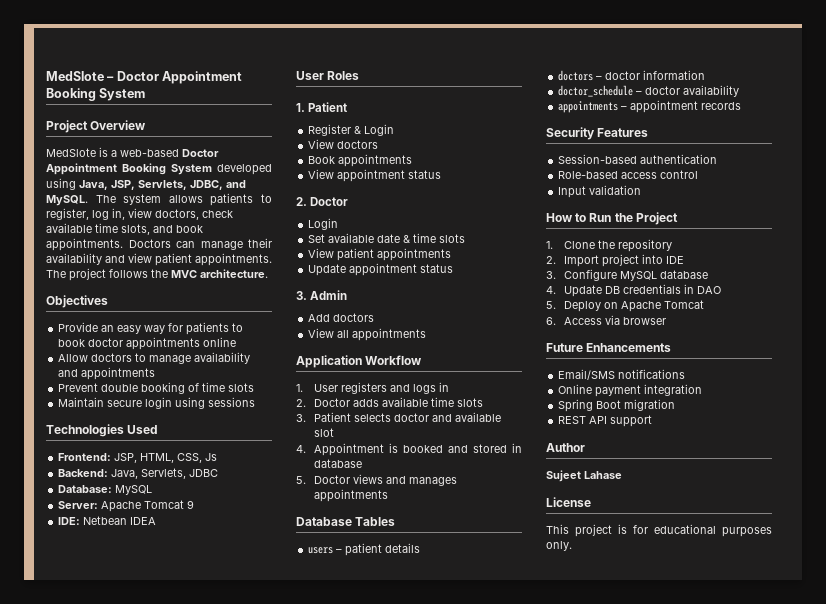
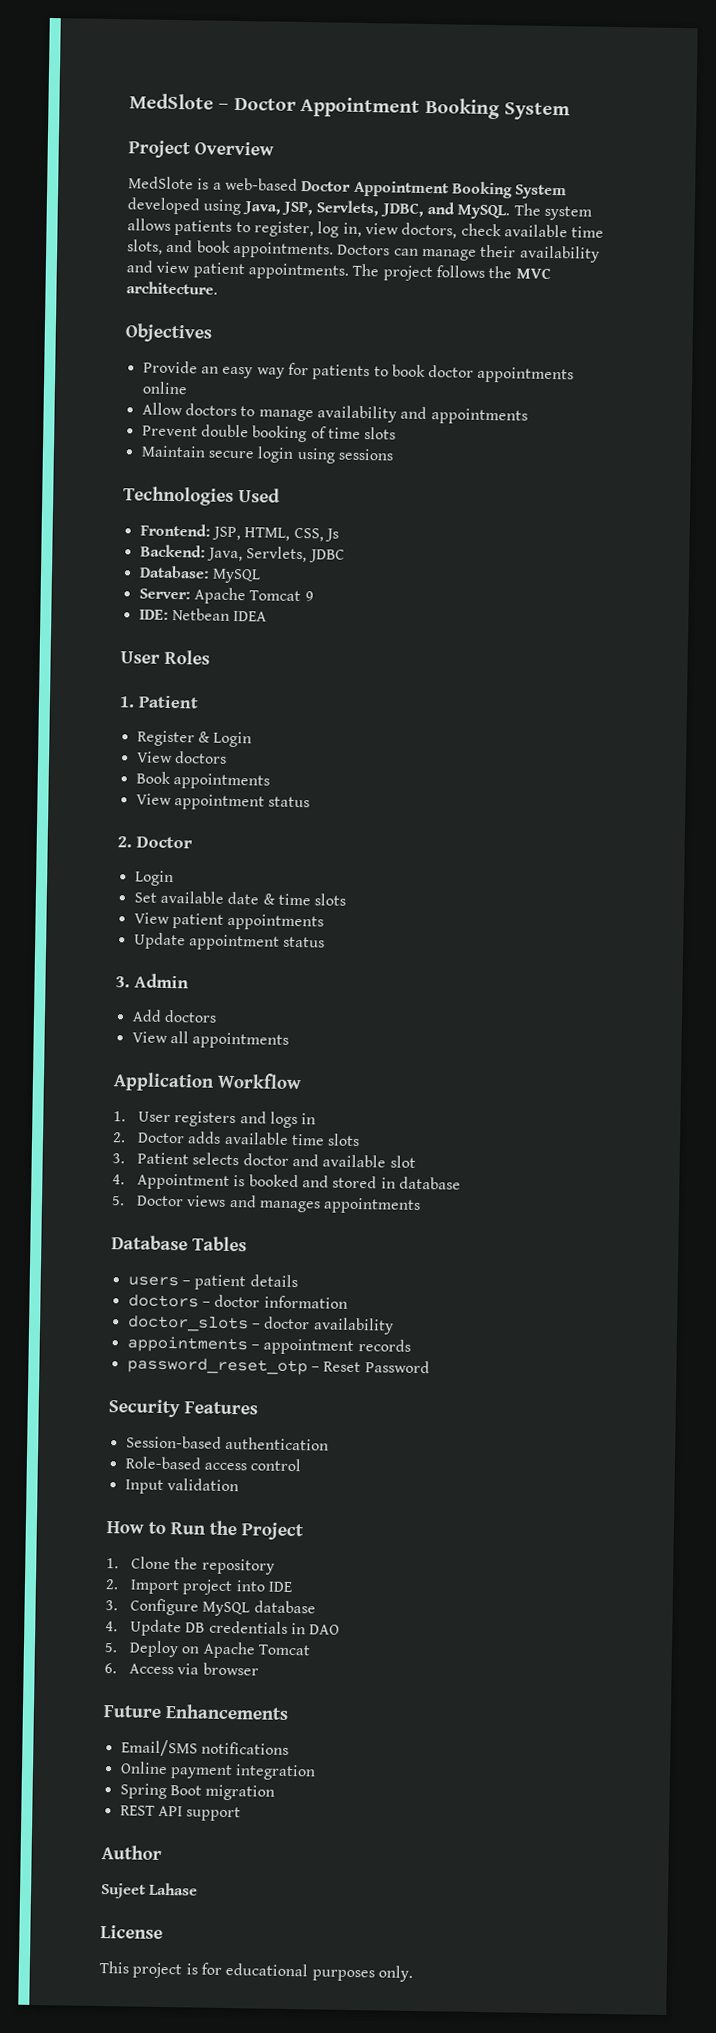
[558,85,634,97] doctor_schedule -> [126,1315,249,1333] doctor_slots
(742, 106) none -> [126,1357,430,1376] // password_reset_otp – Reset Password

